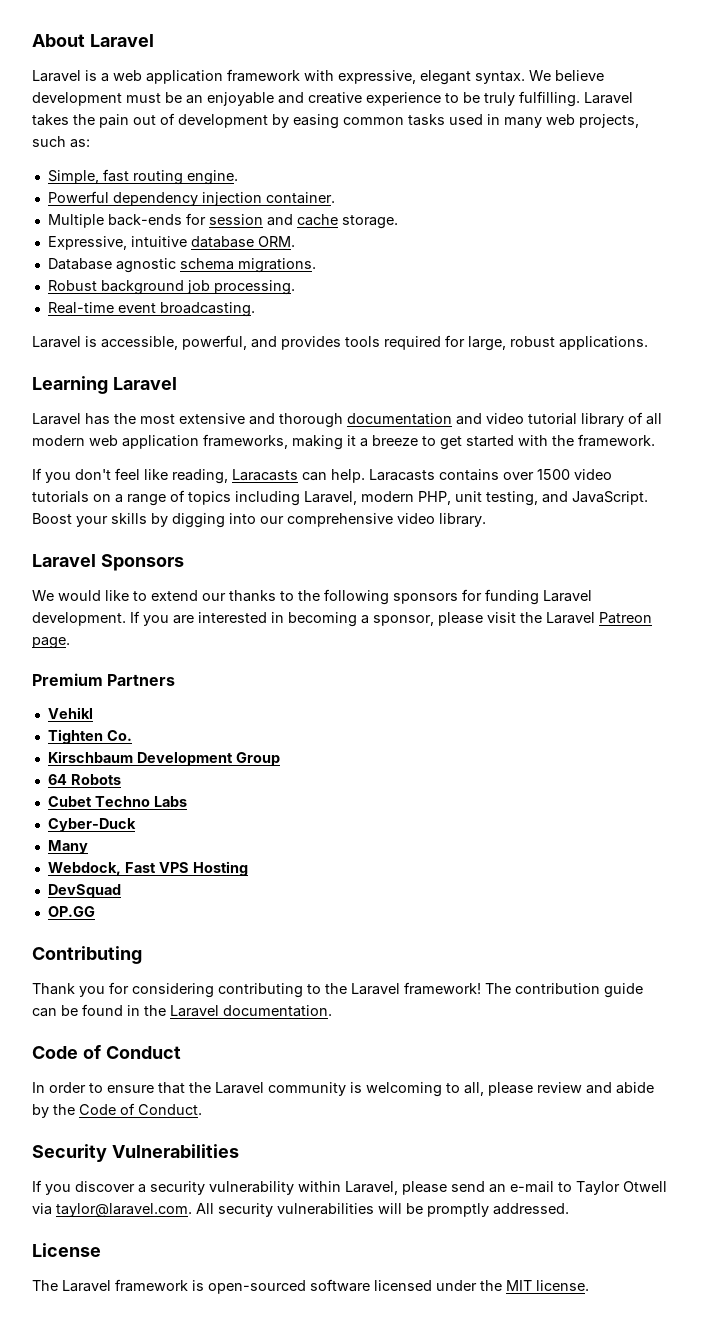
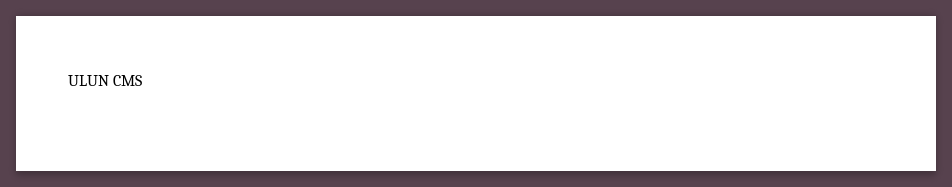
[32,34,154,47] [32,69,604,85] [32,91,633,107] [32,113,639,129] [32,136,90,148] [47,169,238,185] [47,191,335,206] [47,213,398,229] [47,236,295,250] [47,258,316,273] [47,280,295,295] [47,302,255,317] [32,335,648,351] [32,376,177,394] [32,412,662,428] [32,434,655,450] [32,468,612,484] [32,490,648,506] [32,513,486,528] [32,554,184,571] [32,589,592,605] [32,611,652,627] [32,637,70,649] [32,673,176,686] [47,707,93,719] [47,729,132,744] [47,751,280,766] [47,774,121,785] [47,796,187,807] [47,818,136,832] [47,840,88,854] [47,861,248,876] [47,884,121,898] [47,906,95,917] [32,946,142,964] [32,982,643,998] [32,1004,332,1017] [32,1045,181,1059] [32,1082,654,1097] [32,1103,202,1118] [32,1144,239,1162] [32,1180,667,1195] [32,1203,569,1217] [32,1243,101,1257] [32,1279,589,1294] About Laravel // Laravel is a web application framework with expressive, elegant syntax. We believe development must be an enjoyable and creative experience to be truly fulfilling. Laravel takes the pain out of development by easing common tasks used in many web projects, such as: // Simple, fast routing engine. // Powerful dependency injection container. // Multiple back-ends for session and cache storage. // Expressive, intuitive database ORM. // Database agnostic schema migrations. // Robust background job processing. // Real-time event broadcasting. // Laravel is accessible, powerful, and provides tools required for large, robust applications. // Learning Laravel // Laravel has the most extensive and thorough documentation and video tutorial library of all modern web application frameworks, making it a breeze to get started with the framework. // If you don't feel like reading, Laracasts can help. Laracasts contains over 1500 video tutorials on a range of topics including Laravel, modern PHP, unit testing, and JavaScript. Boost your skills by digging into our comprehensive video library. // Laravel Sponsors // We would like to extend our thanks to the following sponsors for funding Laravel development. If you are interested in becoming a sponsor, please visit the Laravel Patreon page. // Premium Partners // Vehikl // Tighten Co. // Kirschbaum Development Group // 64 Robots // Cubet Techno Labs // Cyber-Duck // Many // Webdock, Fast VPS Hosting // DevSquad // OP.GG // Contributing // Thank you for considering contributing to the Laravel framework! The contribution guide can be found in the Laravel documentation. // Code of Conduct // In order to ensure that the Laravel community is welcoming to all, please review and abide by the Code of Conduct. // Security Vulnerabilities // If you discover a security vulnerability within Laravel, please send an e-mail to Taylor Otwell via taylor@laravel.com. All security vulnerabilities will be promptly addressed. // License // The Laravel framework is open-sourced software licensed under the MIT license. -> [68,75,143,86] ULUN CMS

